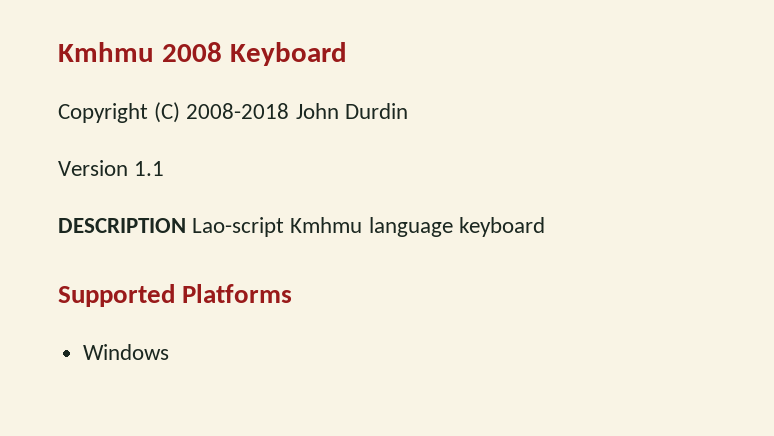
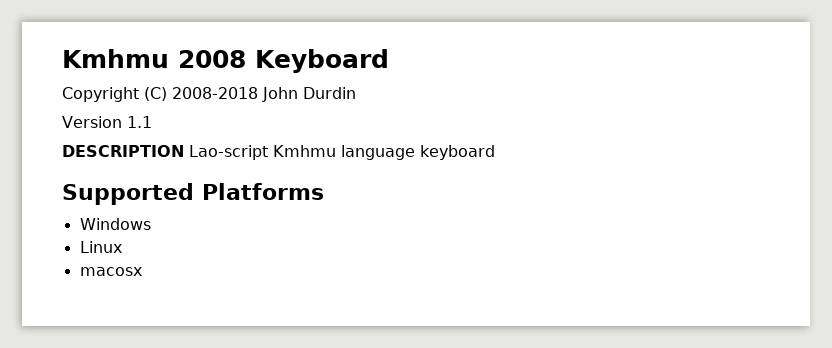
(170, 352) none -> [79,241,122,253] [79,267,142,276] // Linux // macosx

